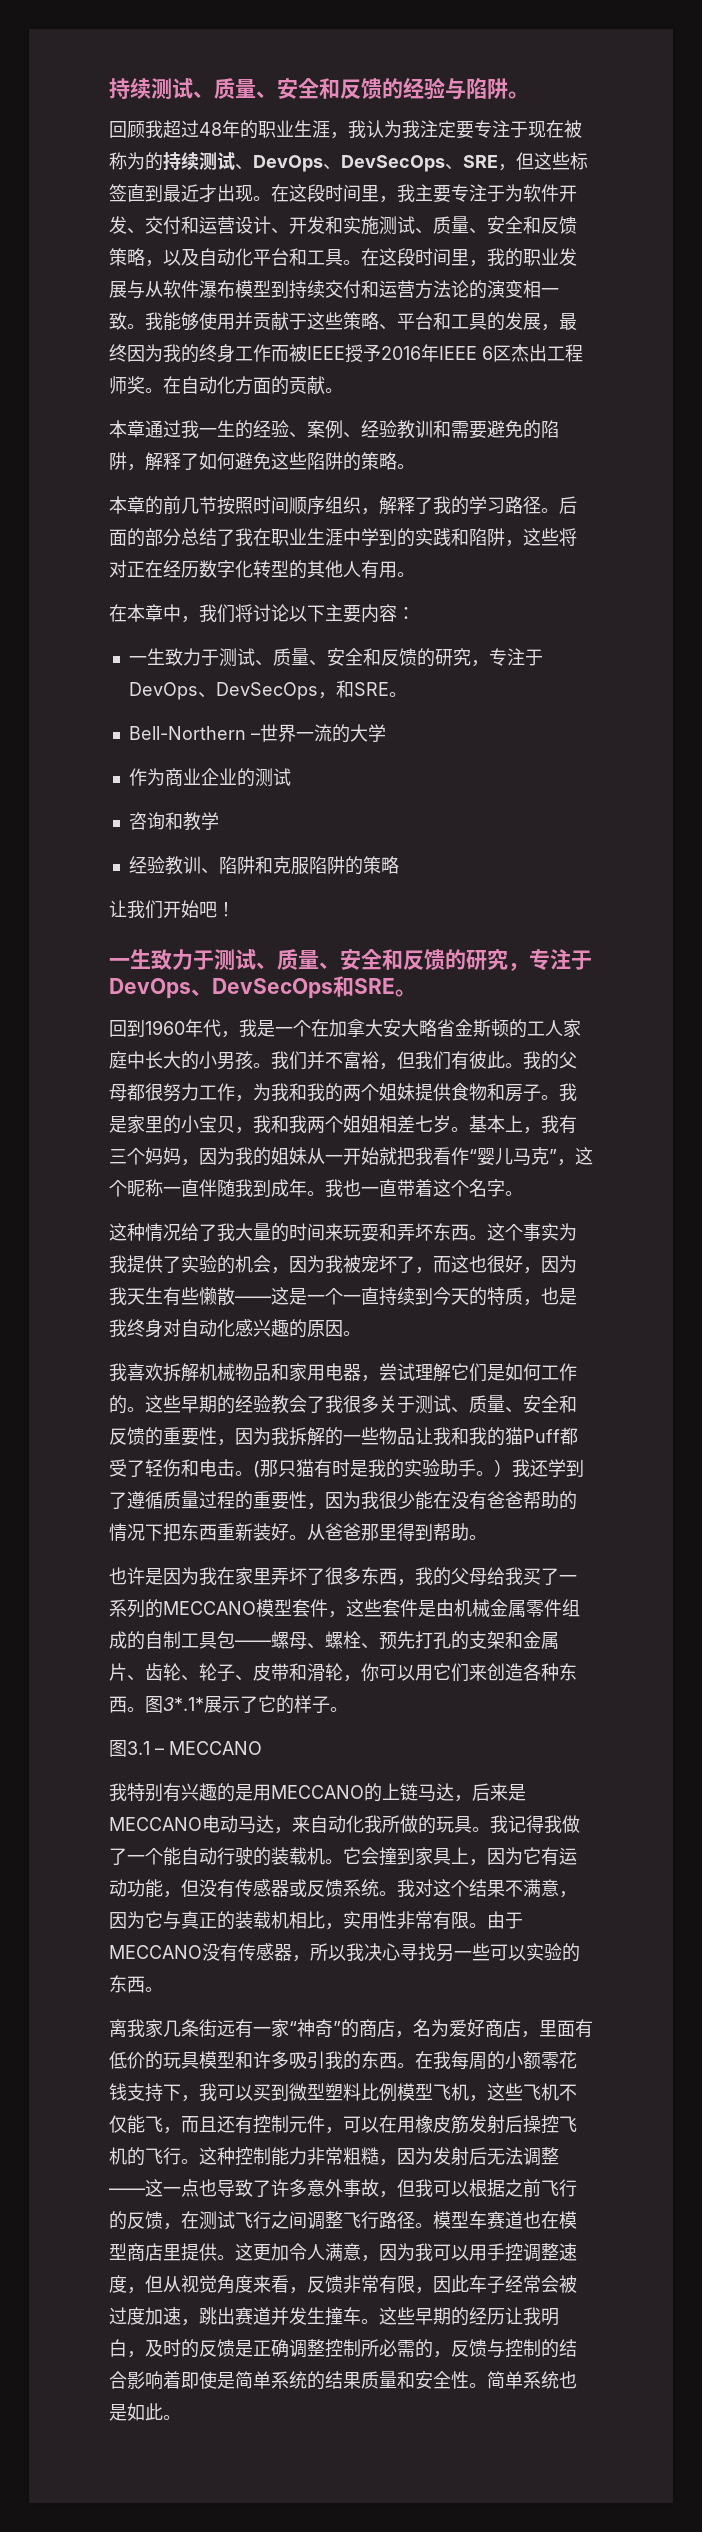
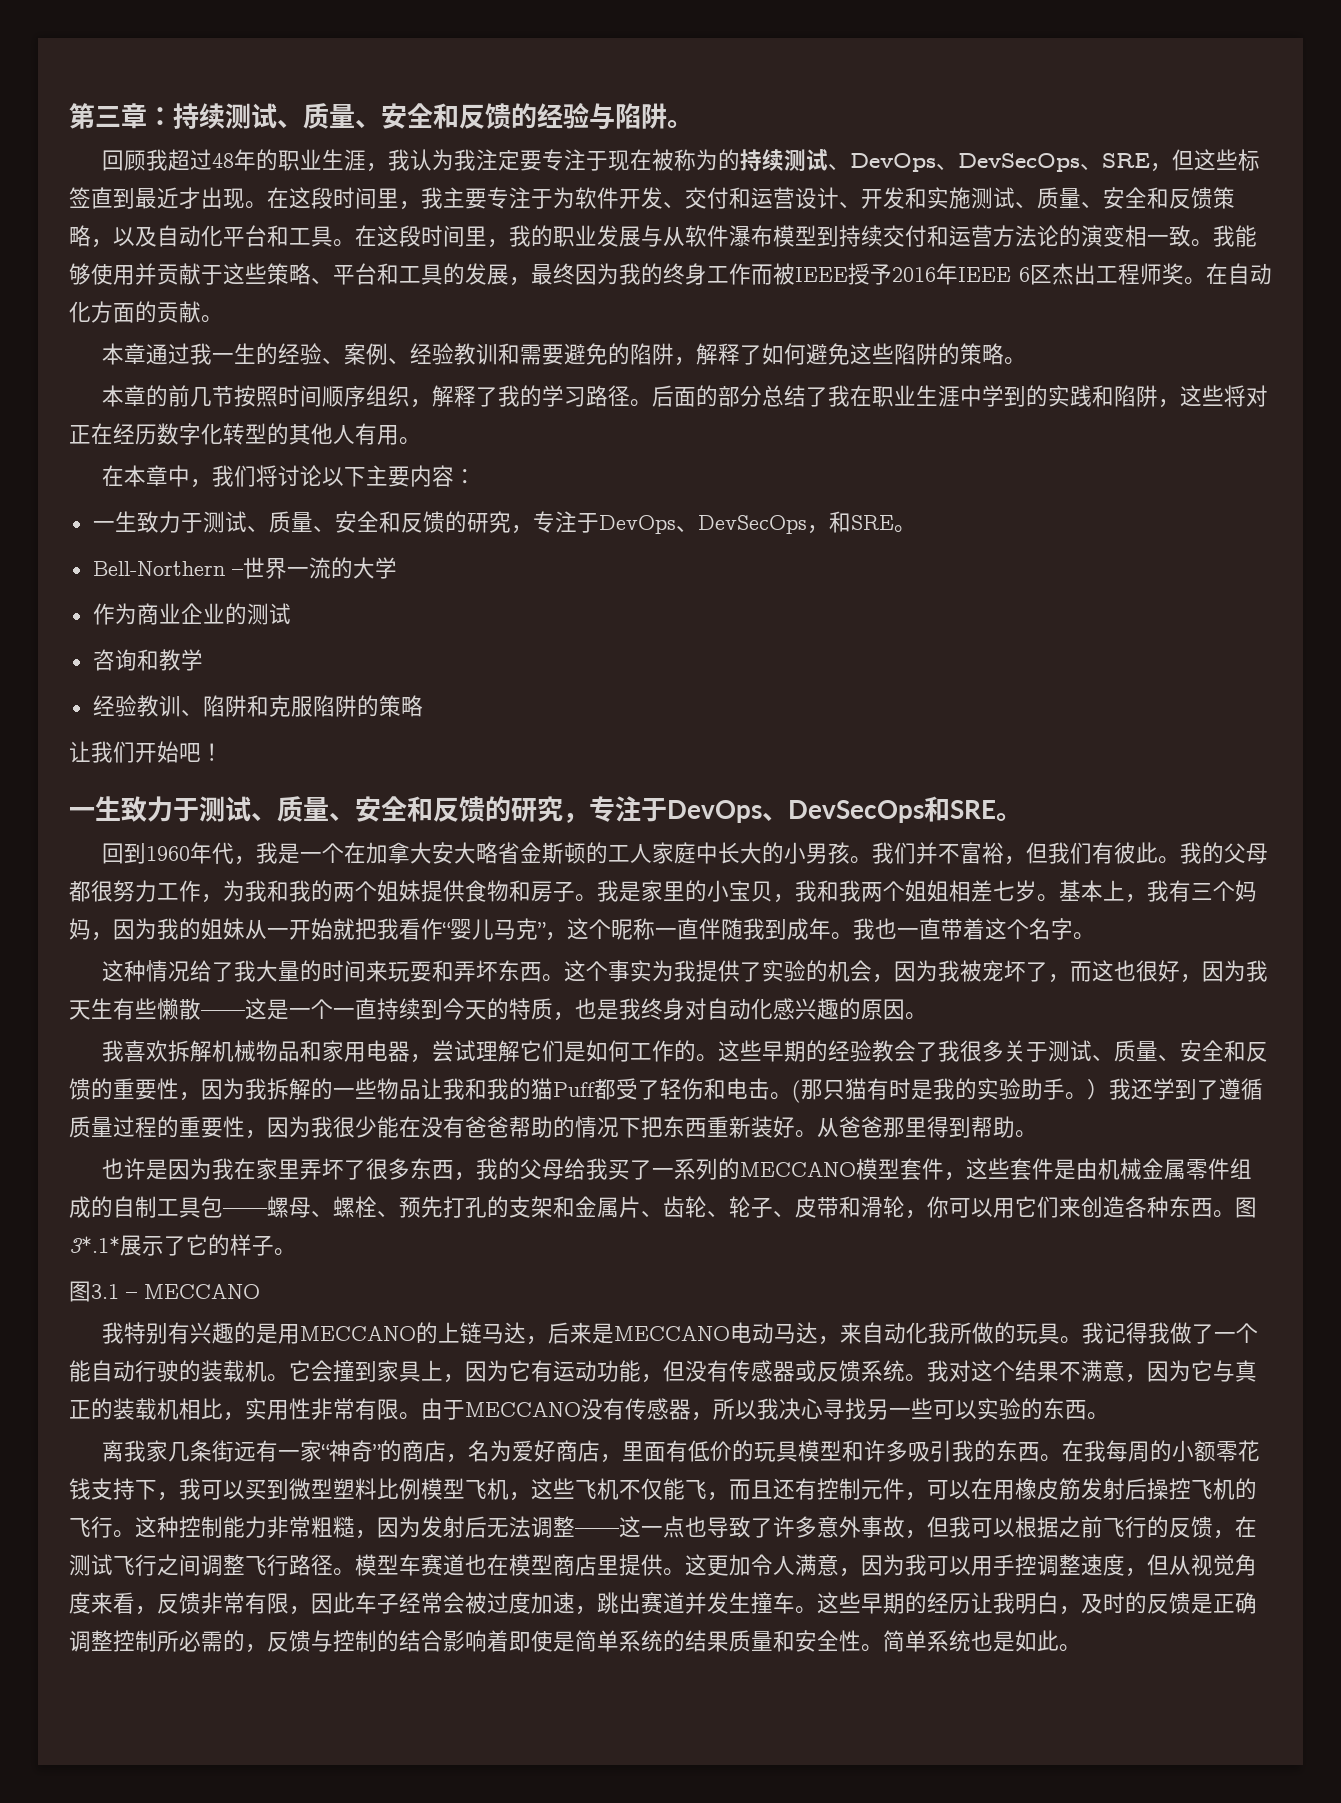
(109, 88) none -> [69,103,173,129] 第三章：

